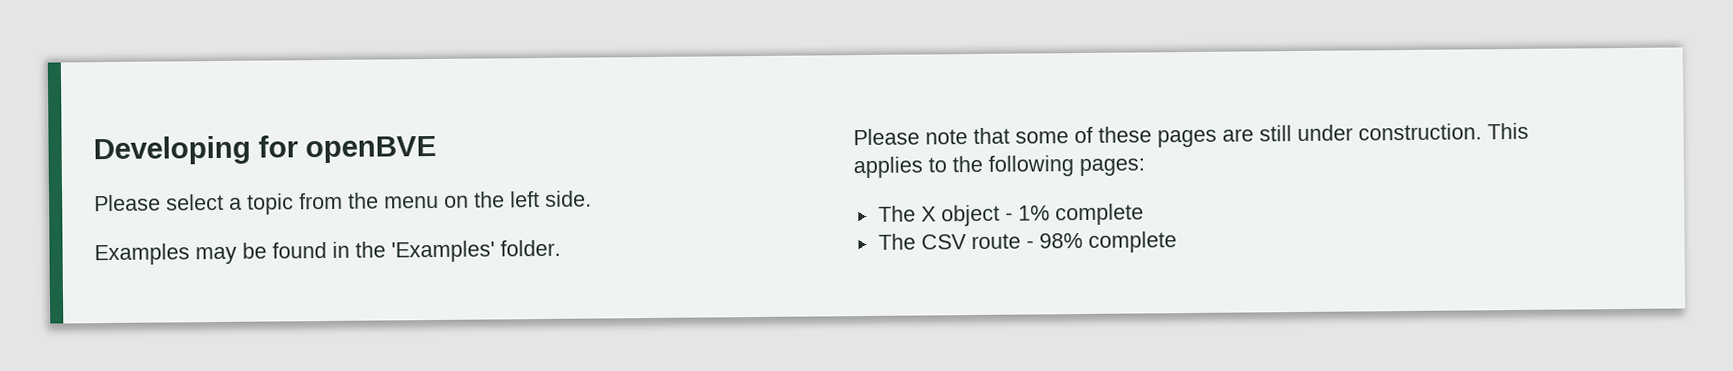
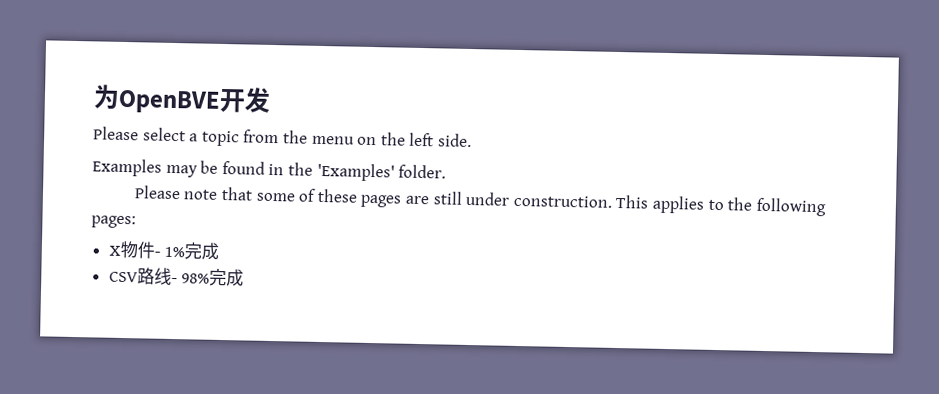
[93,135,437,166] Developing for openBVE -> [93,84,271,114] 为OpenBVE开发
[877,203,1144,227] [877,233,1021,250] The X object - 1% complete // The CSV route -> [108,240,221,260] [108,267,172,285] X物件- 1%完成 // CSV路线
[1087,231,1177,253] complete -> [209,268,245,287] 完成

